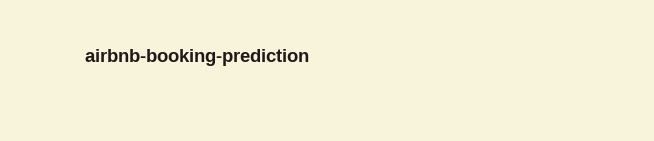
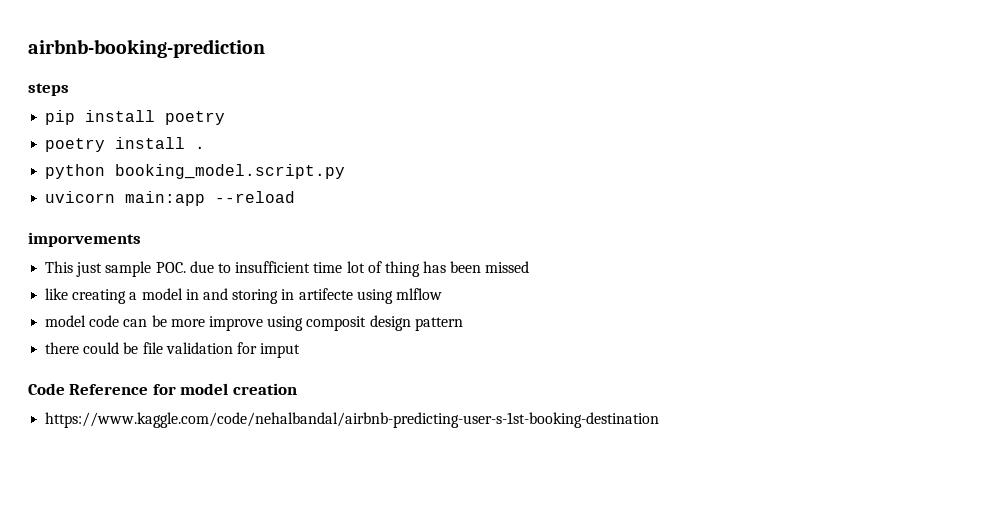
(309, 57) none -> [28,83,69,96] [45,110,226,125] [45,137,206,152] [45,164,346,179] [45,191,296,206] [28,232,141,247] [45,261,530,277] [45,288,442,304] [45,315,463,331] [45,342,301,358] [28,383,297,395] [45,412,660,428] // steps // pip install poetry // poetry install . // python booking_model.script.py // uvicorn main:app --reload // imporvements // This just sample POC. due to insufficient time lot of thing has been missed // like creating a model in and storing in artifecte using mlflow // model code can be more improve using composit design pattern // there could be file validation for imput // Code Reference for model creation // https://www.kaggle.com/code/nehalbandal/airbnb-predicting-user-s-1st-booking-destination

